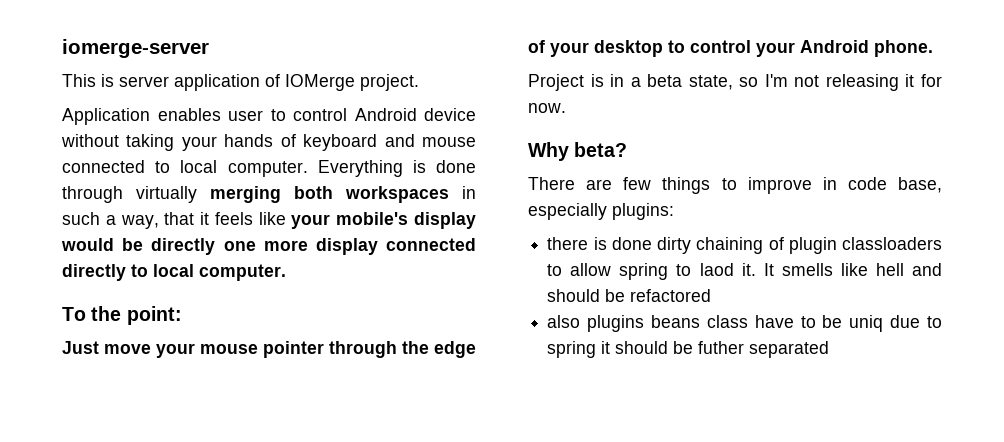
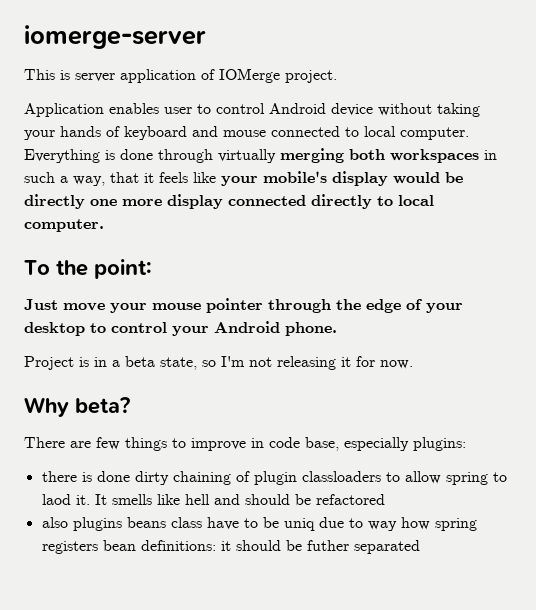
[547,341,597,358] spring -> [367,517,477,531] [41,540,216,554] way how spring registers bean definitions:

